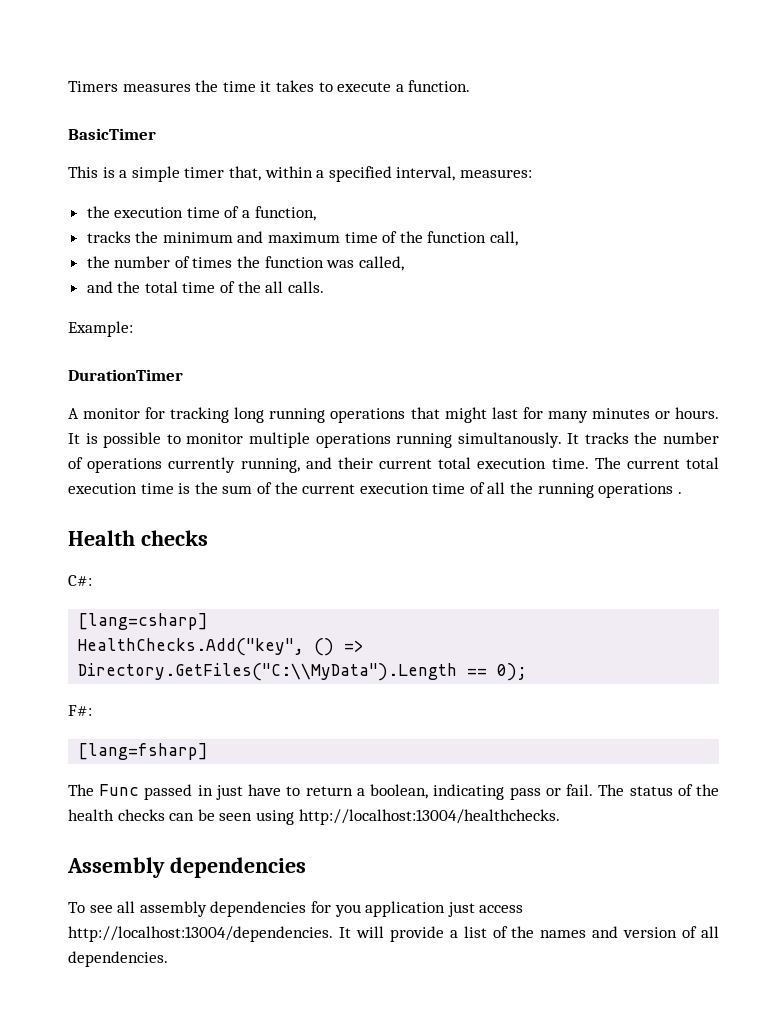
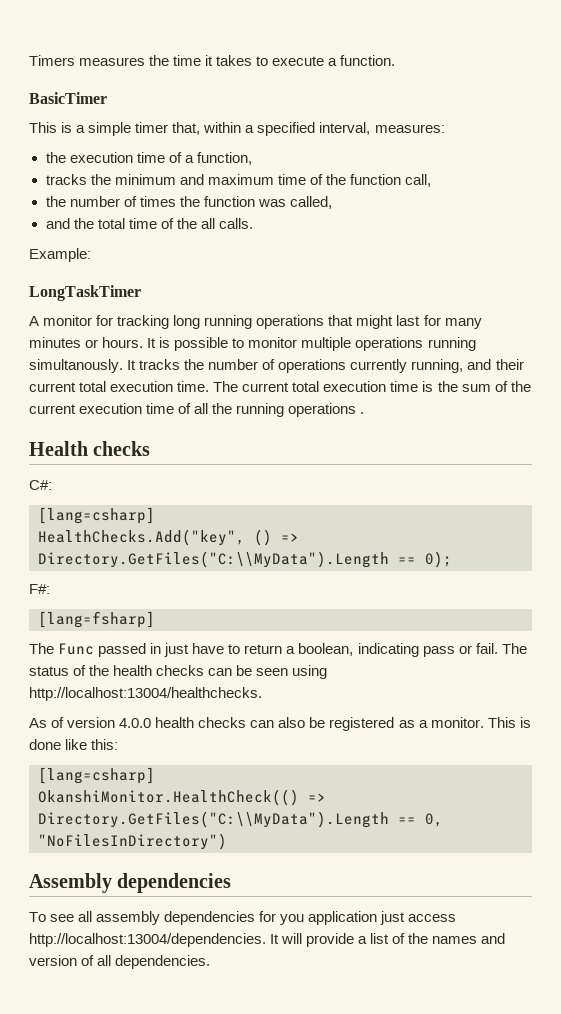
[68,369,183,381] DurationTimer -> [29,285,141,301] LongTaskTimer
(560, 817) none -> [29,717,531,731] [29,739,119,750] [38,767,155,784] [38,789,326,806] [38,811,443,828] [38,833,227,850] // As of version 4.0.0 health checks can also be registered as a monitor. This is done like this: // [lang=csharp] // OkanshiMonitor.HealthCheck(() => Directory.GetFiles("C:\\MyData").Length == 0, "NoFilesInDirectory")

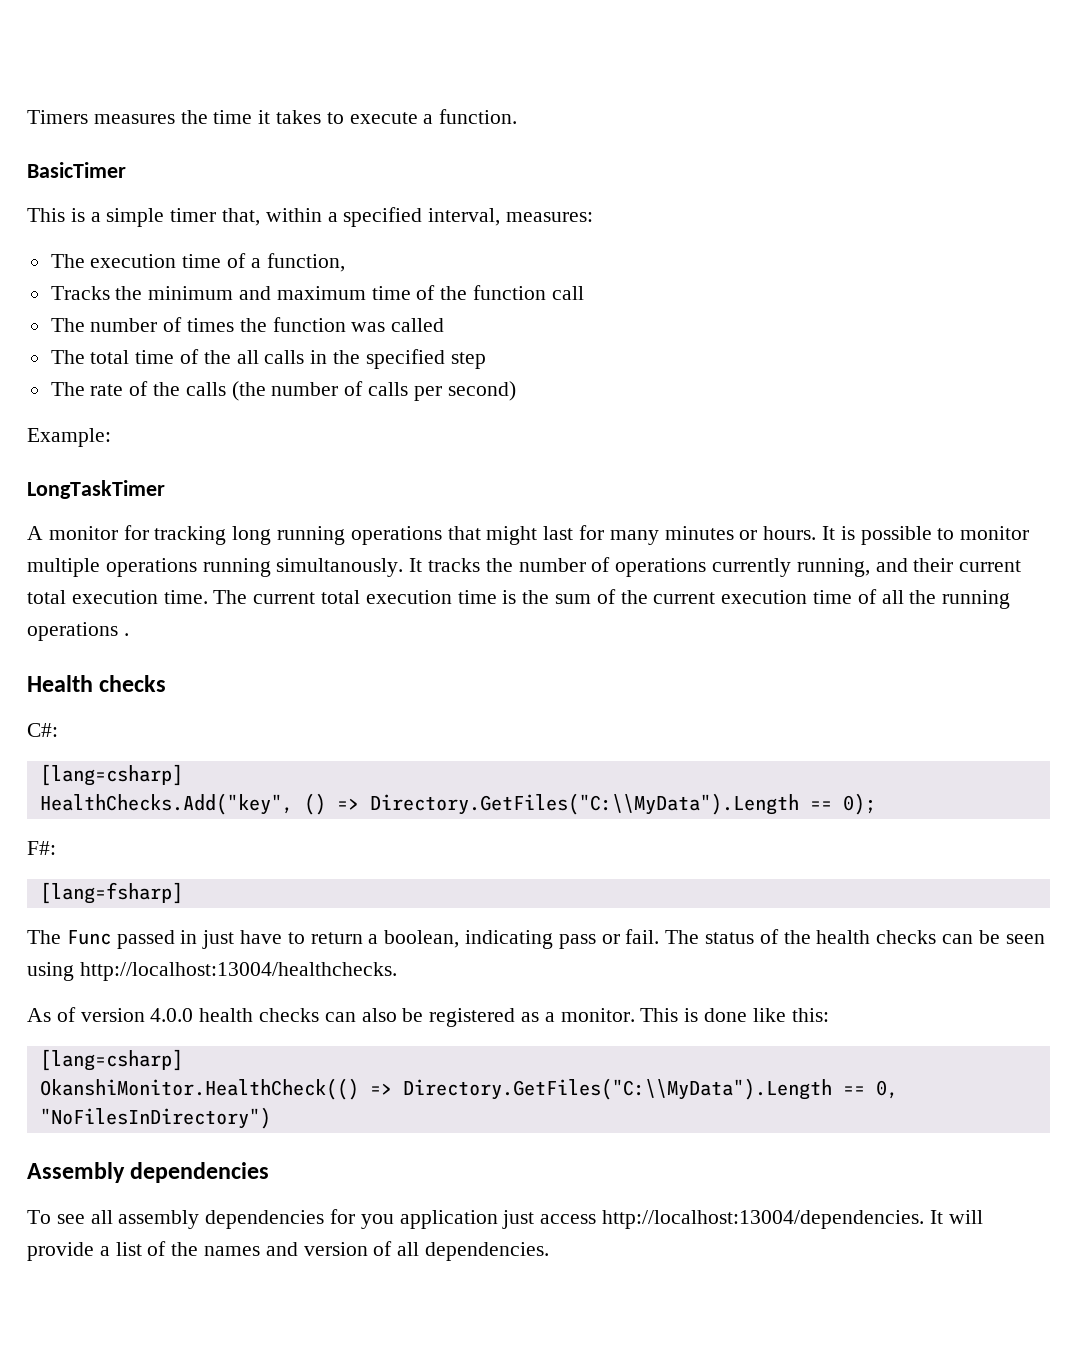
[45,152,66,163] the -> [50,254,85,268] The
[45,174,87,185] tracks -> [50,286,110,300] Tracks
[404,174,431,187] [45,196,66,207] call, // the -> [551,286,584,300] [50,318,85,332] call // The
[289,196,332,209] [45,218,94,229] called, // and the -> [391,318,445,332] [50,350,85,364] called // The
[218,218,253,229] calls. -> [264,349,486,369] [50,381,516,401] calls in the specified step // The rate of the calls (the number of calls per second)

